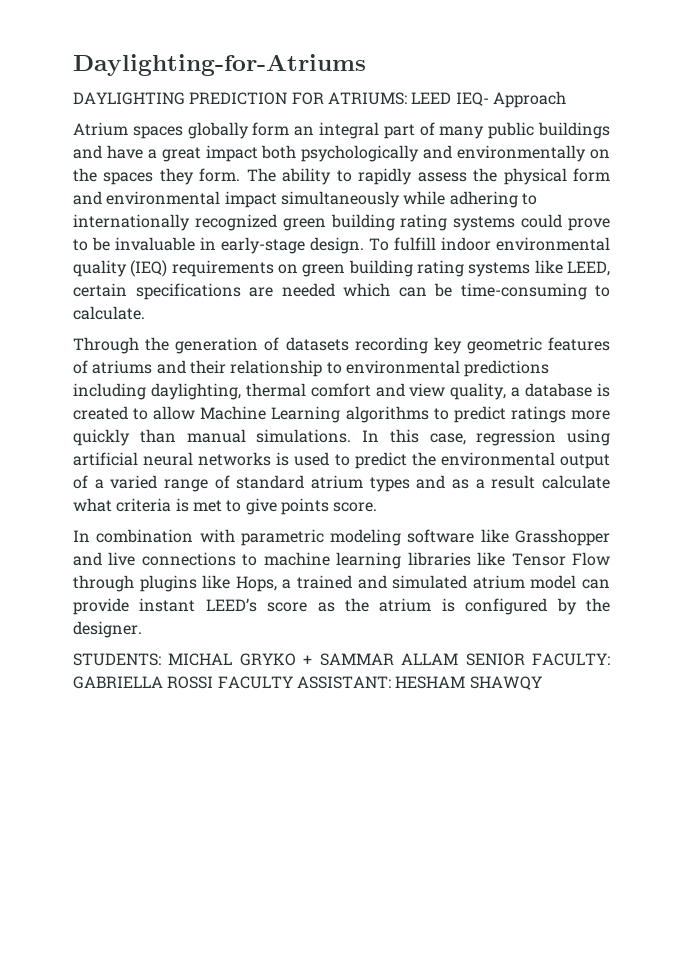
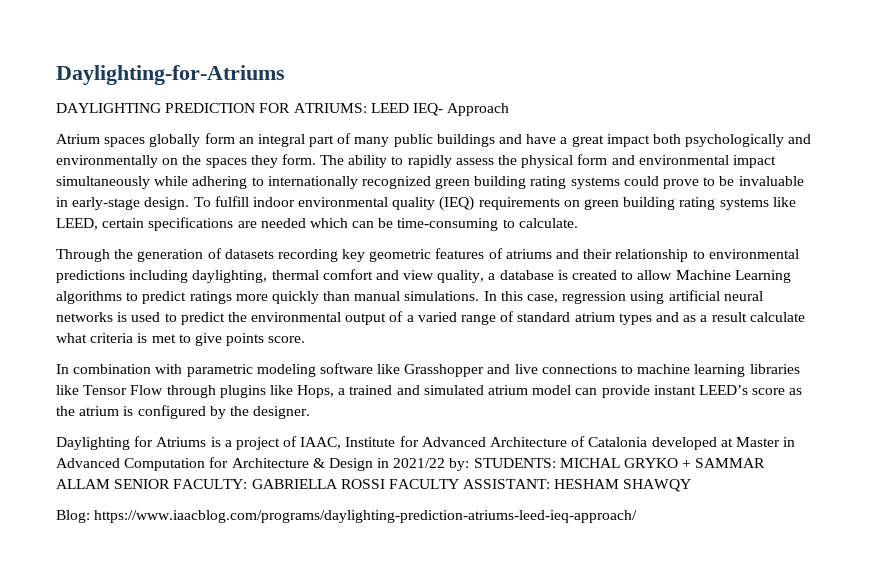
(142, 629) none -> [56,436,796,450] [56,457,470,471] Daylighting for Atriums is a project of IAAC, Institute for Advanced Architecture of Catalonia developed at Master in Advanced Computation for Architecture & Design in 2021/22 by:
(542, 683) none -> [56,510,638,523] // Blog: https://www.iaacblog.com/programs/daylighting-prediction-atriums-leed-ieq-approach/

